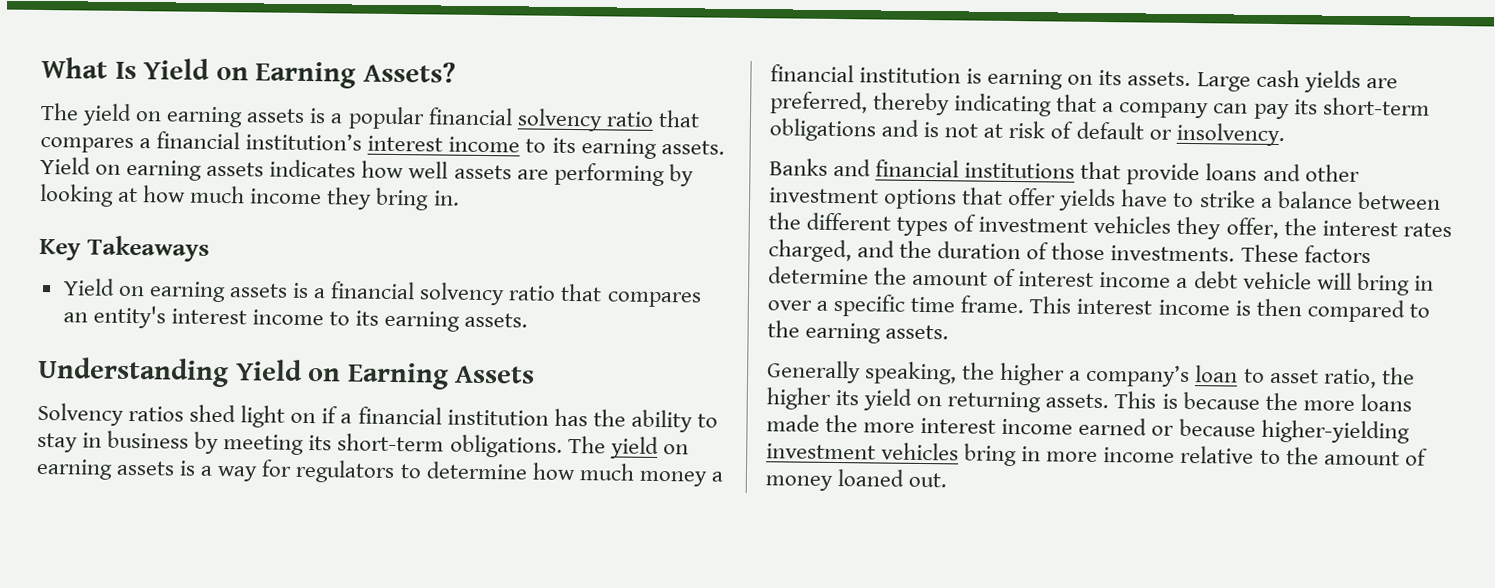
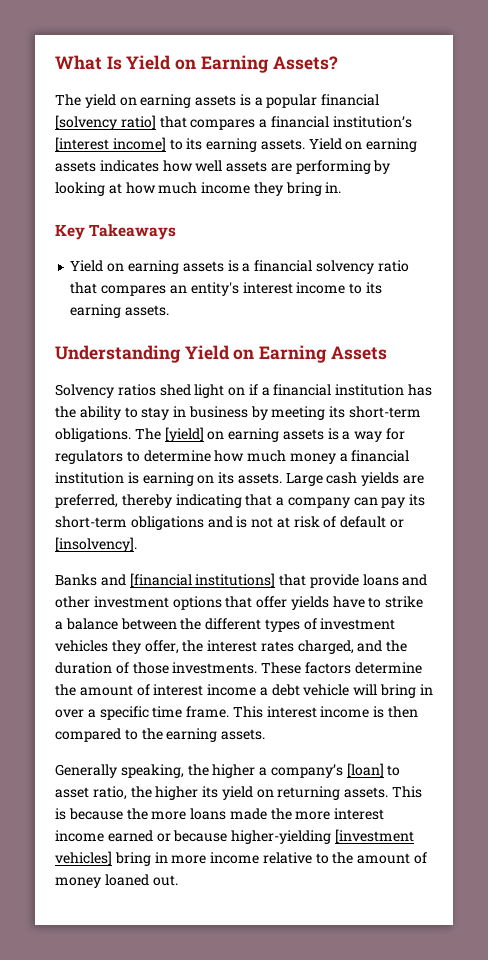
[516,108,654,132] solvency ratio -> [55,115,156,130] [solvency ratio]
[367,135,521,153] interest income -> [55,137,166,152] [interest income]
[609,436,659,459] yield -> [164,427,204,442] [yield]
[1175,122,1285,147] insolvency. -> [55,537,137,552] [insolvency].
[875,159,1076,179] financial institutions -> [129,573,276,588] [financial institutions]
[1195,365,1239,383] loan -> [346,763,384,778] [loan]
[766,442,960,461] investment vehicles -> [334,829,414,844] [55,851,112,866] [investment vehicles]

